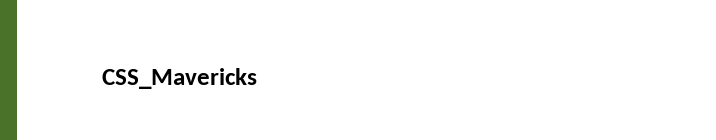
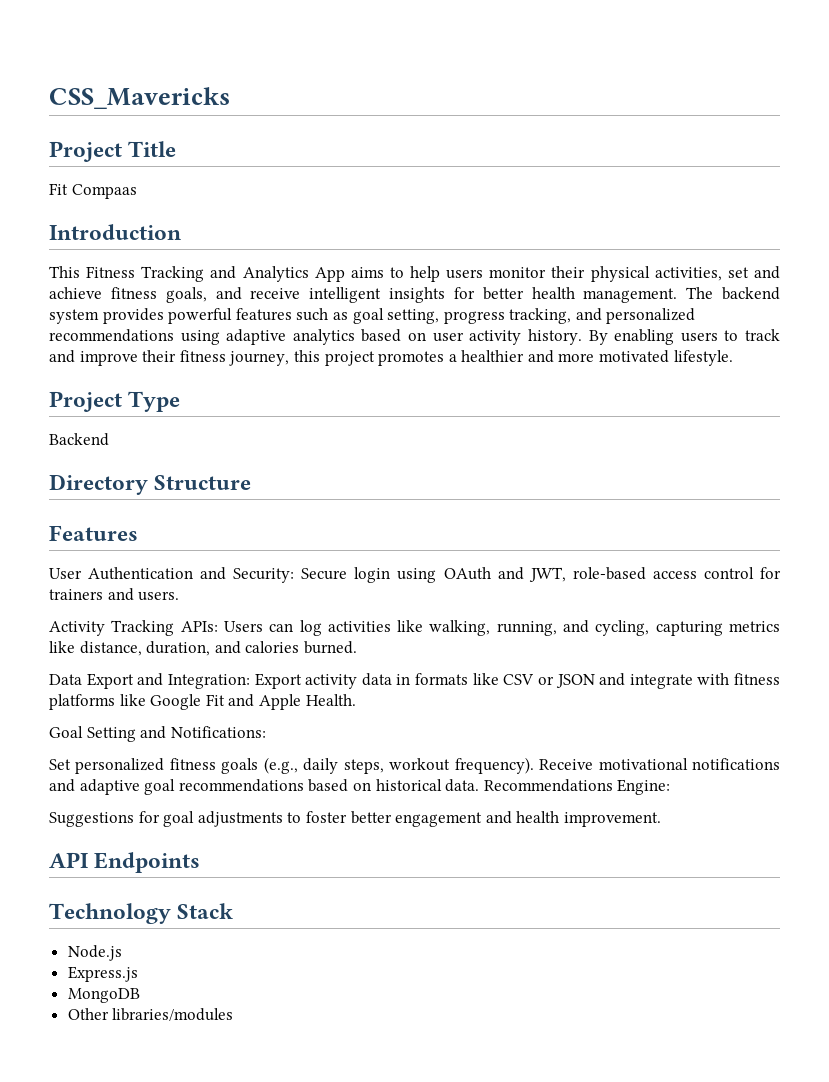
(257, 78) none -> [49,141,177,162] [49,183,137,199] [49,224,181,240] [49,266,780,282] [49,287,780,303] [49,308,696,324] [49,329,780,345] [49,350,733,366] [49,391,181,412] [49,433,109,446] [49,474,252,495] [49,525,138,541] [49,567,782,583] [49,588,180,601] [49,620,780,636] [49,641,357,656] [49,673,780,689] [49,694,356,710] [49,726,266,742] [49,757,780,774] [49,779,671,795] [49,811,661,827] [49,852,201,873] [49,903,234,924] [67,945,122,961] [67,966,138,982] [67,988,140,1003] [67,1008,234,1021] // Project Title // Fit Compaas // Introduction // This Fitness Tracking and Analytics App aims to help users monitor their physical activities, set and achieve fitness goals, and receive intelligent insights for better health management. The backend system provides powerful features such as goal setting, progress tracking, and personalized recommendations using adaptive analytics based on user activity history. By enabling users to track and improve their fitness journey, this project promotes a healthier and more motivated lifestyle. // Project Type // Backend // Directory Structure // Features // User Authentication and Security: Secure login using OAuth and JWT, role-based access control for trainers and users. // Activity Tracking APIs: Users can log activities like walking, running, and cycling, capturing metrics like distance, duration, and calories burned. // Data Export and Integration: Export activity data in formats like CSV or JSON and integrate with fitness platforms like Google Fit and Apple Health. // Goal Setting and Notifications: // Set personalized fitness goals (e.g., daily steps, workout frequency). Receive motivational notifications and adaptive goal recommendations based on historical data. Recommendations Engine: // Suggestions for goal adjustments to foster better engagement and health improvement. // API Endpoints // Technology Stack // Node.js // Express.js // MongoDB // Other libraries/modules

